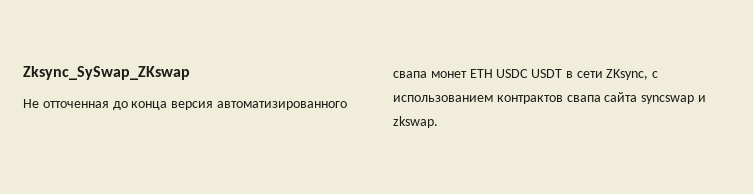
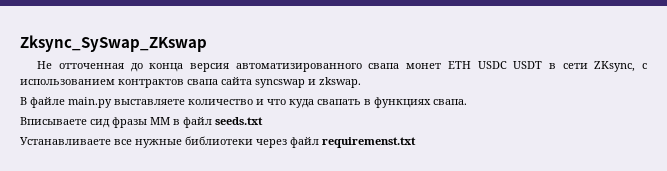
(438, 122) none -> [20,97,467,108] [20,117,263,128] [20,136,416,148] // В файле main.py выставляете количество и что куда свапать в функциях свапа. // Вписываете сид фразы ММ в файл seeds.txt // Устанавливаете все нужные библиотеки через файл requiremenst.txt

